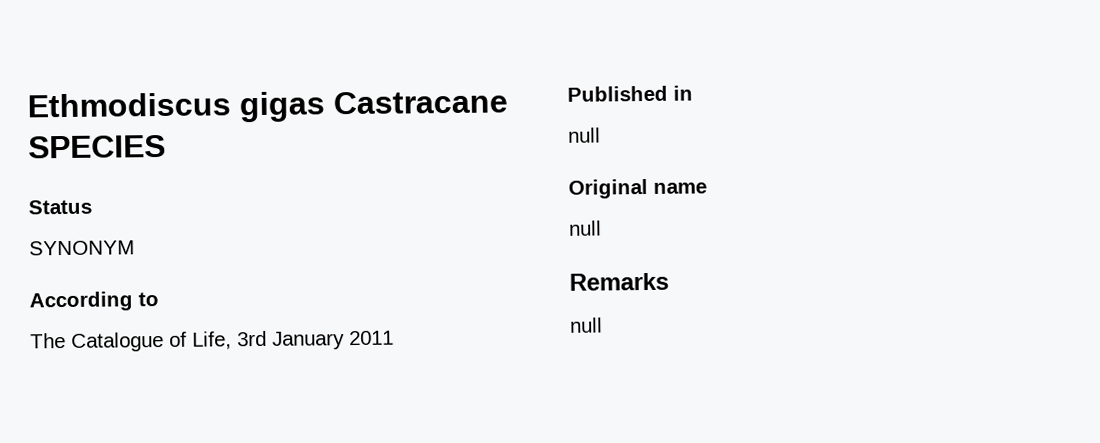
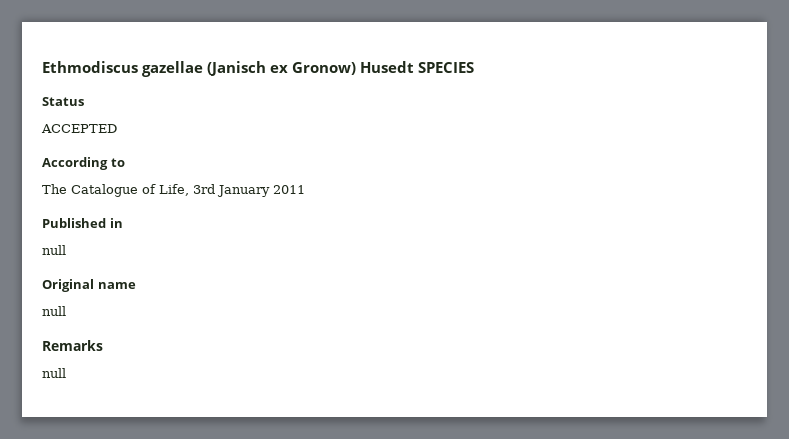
[239,90,508,123] gigas Castracane -> [142,61,415,77] gazellae (Janisch ex Gronow) Husedt
[29,240,135,256] SYNONYM -> [41,124,117,133] ACCEPTED

